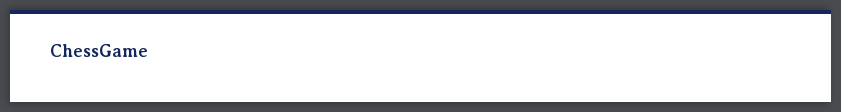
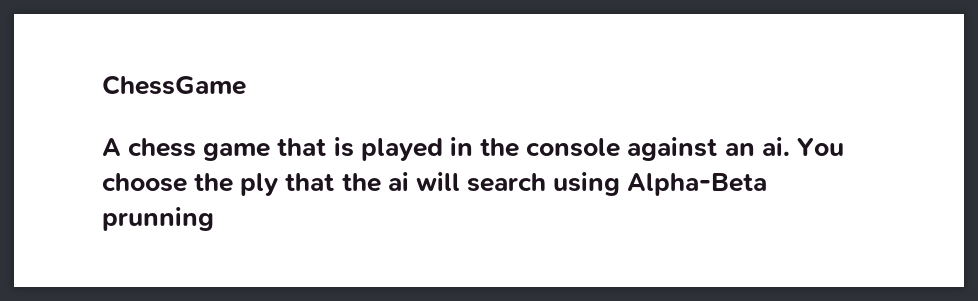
(148, 50) none -> [102,137,844,161] [102,172,768,196] [102,207,214,231] // A chess game that is played in the console against an ai. You choose the ply that the ai will search using Alpha-Beta prunning

